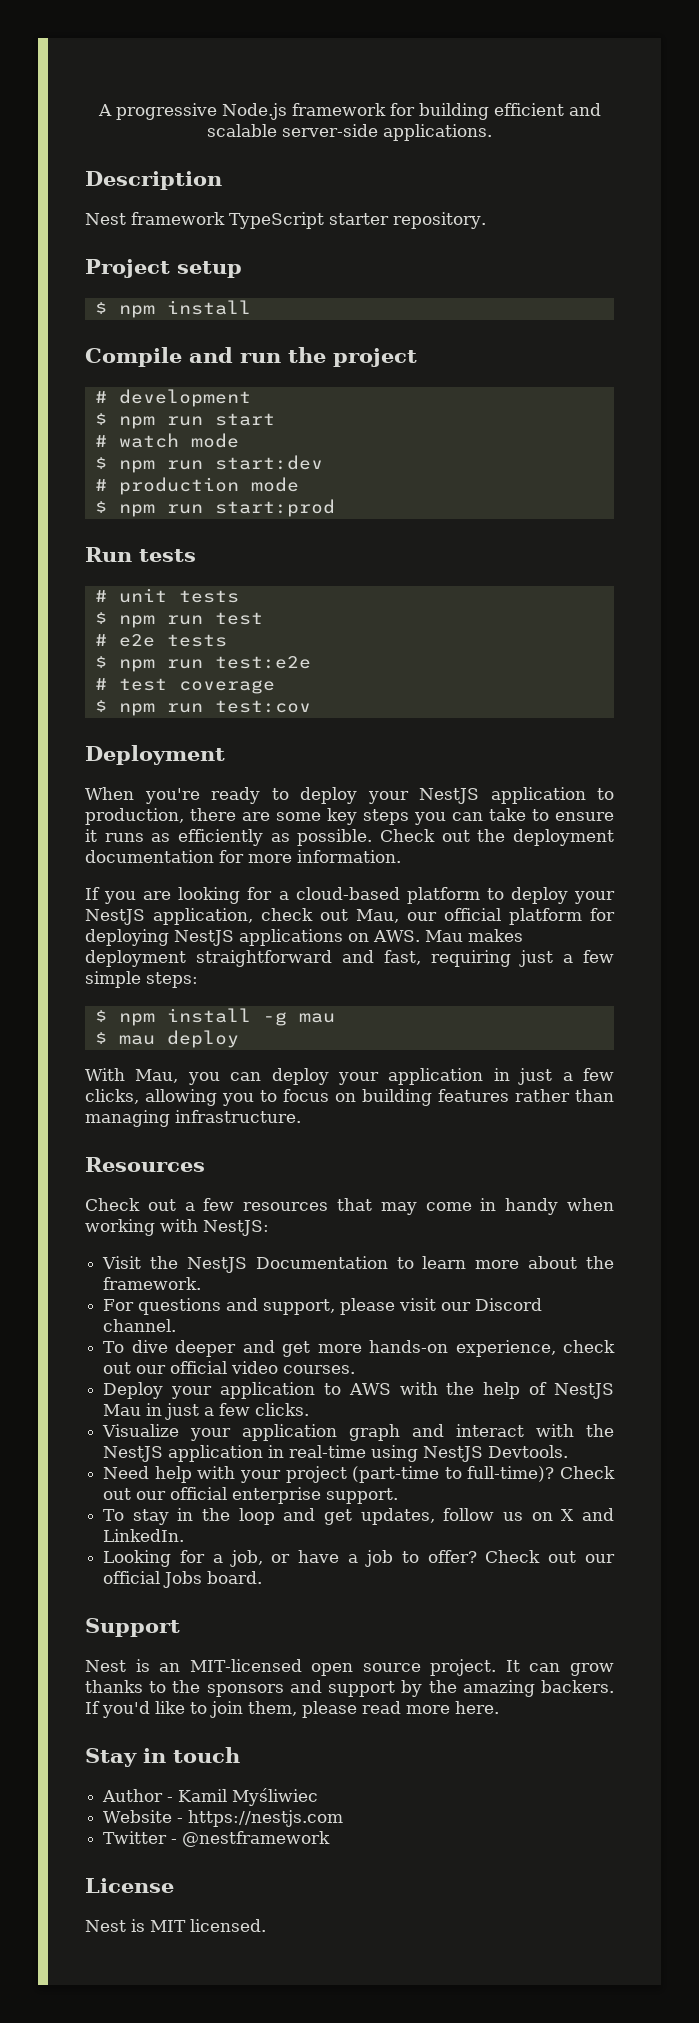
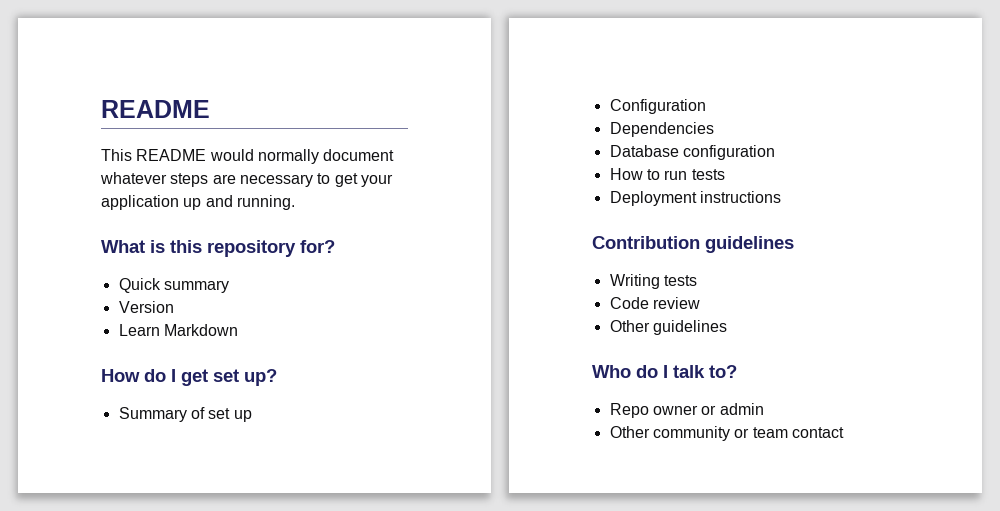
[97,103,601,120] [207,124,492,141] [85,171,222,190] [85,212,486,229] [85,259,242,278] [94,300,251,318] [85,347,417,367] [94,389,251,407] [94,413,275,429] [94,433,239,448] [94,455,323,473] [94,477,299,495] [94,499,335,517] [85,547,196,562] [94,588,239,603] [94,612,263,628] [94,634,227,647] [94,656,311,672] [94,678,275,694] [94,700,311,716] [85,745,225,765] [85,787,614,804] [85,808,614,825] [85,829,614,846] [85,850,401,863] [85,887,616,904] [85,908,615,925] [85,929,523,946] [85,950,614,967] [85,971,198,988] [94,1008,335,1026] [94,1030,239,1048] [85,1068,614,1085] [85,1089,614,1106] [85,1110,301,1127] [85,1157,205,1172] [85,1198,614,1215] [85,1219,269,1236] [102,1256,614,1273] [103,1277,202,1290] [103,1298,543,1315] [103,1319,177,1332] [103,1340,615,1357] [103,1361,356,1374] [103,1382,614,1399] [103,1403,310,1420] [102,1424,615,1441] [103,1445,569,1462] [103,1466,615,1483] [103,1487,399,1504] [103,1508,615,1525] [103,1529,185,1542] [103,1550,615,1567] [103,1571,263,1588] [85,1618,180,1637] [85,1659,614,1676] [85,1680,614,1697] [85,1701,499,1718] [85,1747,240,1767] [102,1788,319,1806] [103,1810,344,1827] [103,1831,331,1847] [85,1878,174,1893] [85,1919,266,1932] A progressive Node.js framework for building efficient and scalable server-side applications. // Description // Nest framework TypeScript starter repository. // Project setup // $ npm install // Compile and run the project // # development // $ npm run start // # watch mode // $ npm run start:dev // # production mode // $ npm run start:prod // Run tests // # unit tests // $ npm run test // # e2e tests // $ npm run test:e2e // # test coverage // $ npm run test:cov // Deployment // When you're ready to deploy your NestJS application to production, there are some key steps you can take to ensure it runs as efficiently as possible. Check out the deployment documentation for more information. // If you are looking for a cloud-based platform to deploy your NestJS application, check out Mau, our official platform for deploying NestJS applications on AWS. Mau makes deployment straightforward and fast, requiring just a few simple steps: // $ npm install -g mau // $ mau deploy // With Mau, you can deploy your application in just a few clicks, allowing you to focus on building features rather than managing infrastructure. // Resources // Check out a few resources that may come in handy when working with NestJS: // Visit the NestJS Documentation to learn more about the framework. // For questions and support, please visit our Discord channel. // To dive deeper and get more hands-on experience, check out our official video courses. // Deploy your application to AWS with the help of NestJS Mau in just a few clicks. // Visualize your application graph and interact with the NestJS application in real-time using NestJS Devtools. // Need help with your project (part-time to full-time)? Check out our official enterprise support. // To stay in the loop and get updates, follow us on X and LinkedIn. // Looking for a job, or have a job to offer? Check out our official Jobs board. // Support // Nest is an MIT-licensed open source project. It can grow thanks to the sponsors and support by the amazing backers. If you'd like to join them, please read more here. // Stay in touch // Author - Kamil Myśliwiec // Website - https://nestjs.com // Twitter - @nestframework // License // Nest is MIT licensed. -> [101,100,210,118] [101,149,395,164] [100,172,393,187] [101,195,295,210] [101,240,335,257] [118,278,229,293] [118,301,174,313] [118,324,238,336] [101,369,277,386] [118,407,252,422] [609,99,706,114] [609,122,714,137] [609,145,775,160] [609,168,725,180] [609,191,781,206] [592,236,794,253] [609,274,697,289] [609,297,700,309] [609,320,727,335] [592,365,737,378] [609,403,764,418] [609,426,844,441] README // This README would normally document whatever steps are necessary to get your application up and running. // What is this repository for? // Quick summary // Version // Learn Markdown // How do I get set up? // Summary of set up // Configuration // Dependencies // Database configuration // How to run tests // Deployment instructions // Contribution guidelines // Writing tests // Code review // Other guidelines // Who do I talk to? // Repo owner or admin // Other community or team contact

